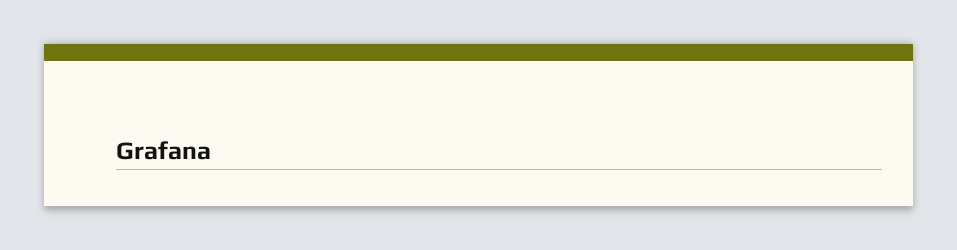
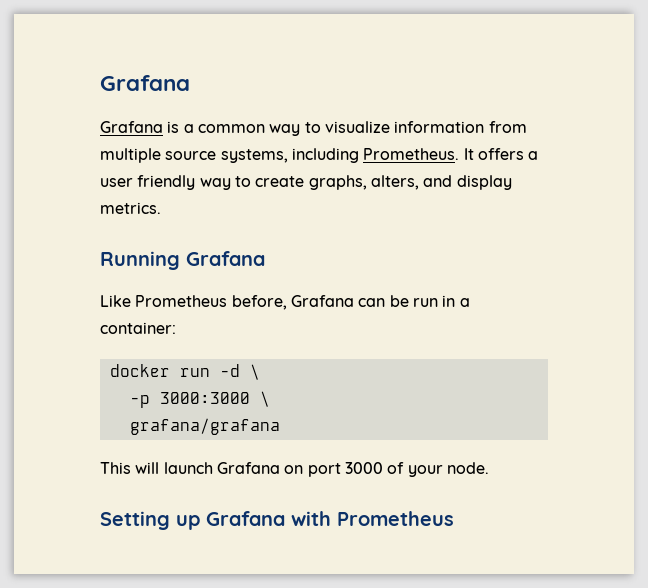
[116,141,211,160] Grafana -> [100,75,190,91] [100,121,527,136] [100,148,539,163] [100,175,512,190] [100,202,161,214] [100,251,265,270] [100,295,470,310] [100,322,176,334] [109,364,260,380] [129,391,270,408] [129,418,280,435] [100,462,489,477] [100,511,454,530] Grafana // Grafana is a common way to visualize information from multiple source systems, including Prometheus. It offers a user friendly way to create graphs, alters, and display metrics. // Running Grafana // Like Prometheus before, Grafana can be run in a container: // docker run -d \ // -p 3000:3000 \ // grafana/grafana // This will launch Grafana on port 3000 of your node. // Setting up Grafana with Prometheus

